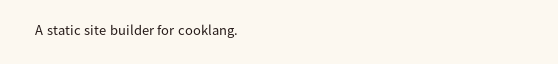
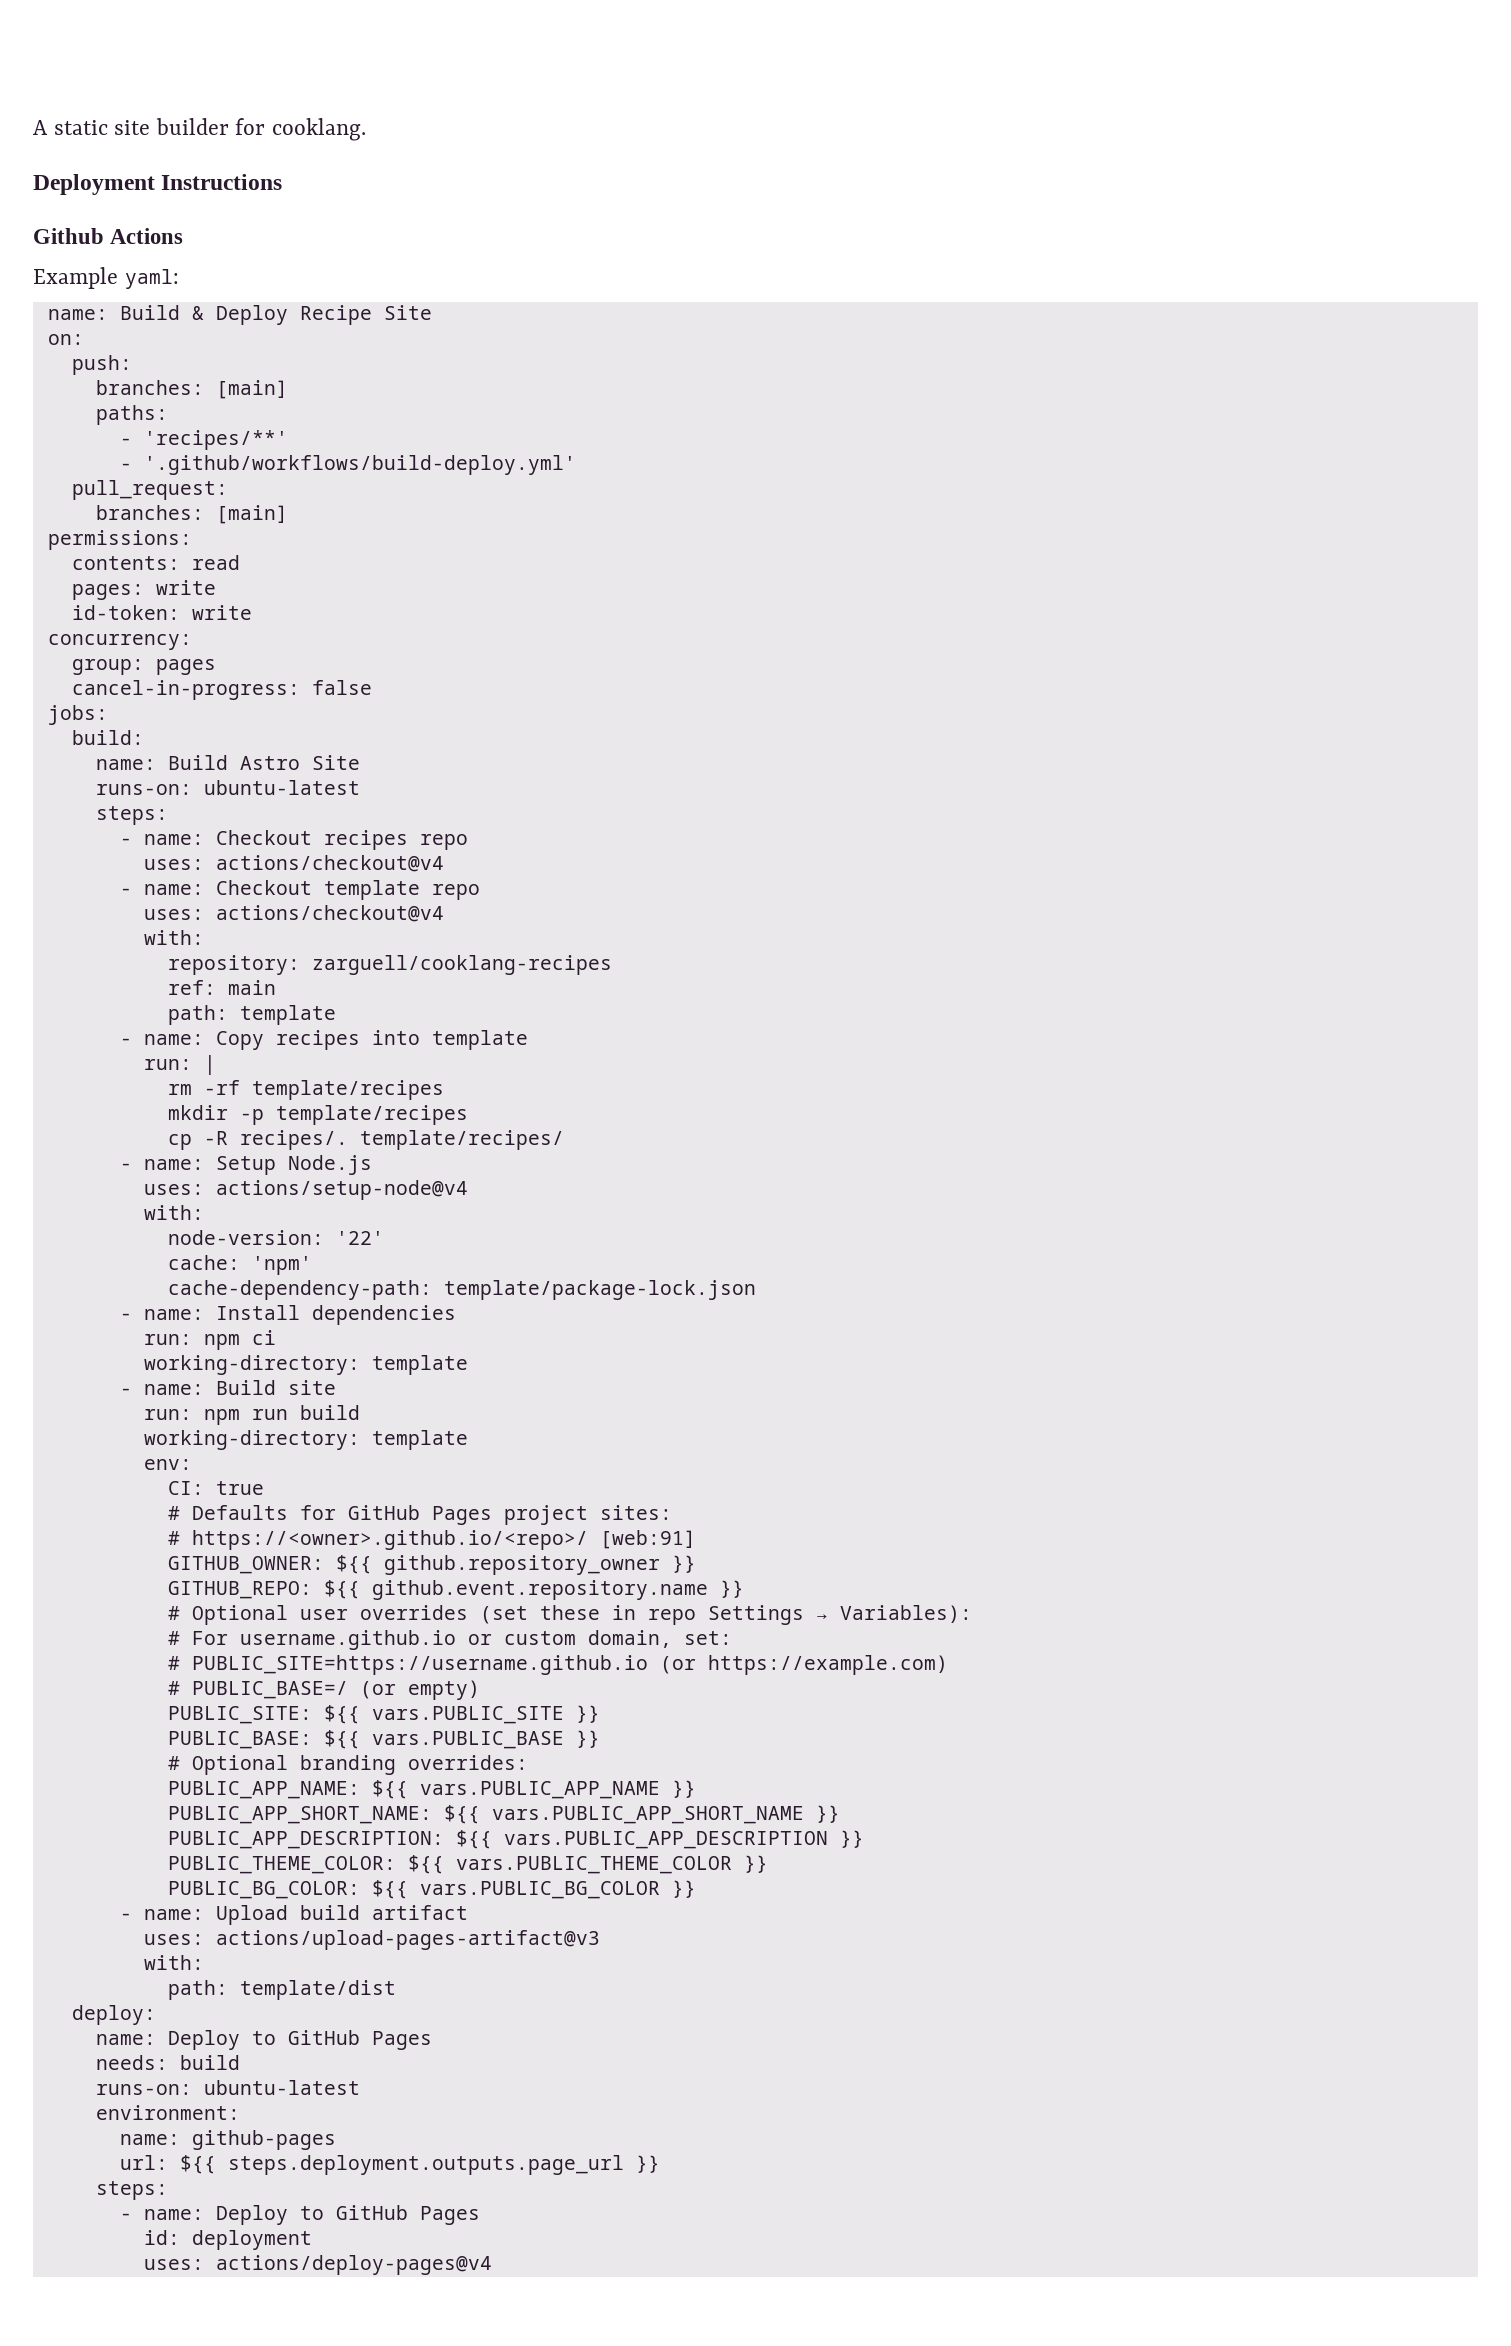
(238, 31) none -> [33,174,283,195] [33,228,184,244] [33,267,179,289] [47,305,432,325] [47,334,84,345] [71,355,132,375] [95,380,288,399] [95,405,168,425] [119,430,288,450] [119,455,576,475] [71,480,228,500] [95,505,288,524] [47,530,192,550] [71,555,240,570] [71,580,216,600] [71,605,252,620] [47,634,192,650] [71,659,216,675] [71,680,372,700] [47,705,108,725] [71,730,144,745] [95,755,360,770] [95,780,360,795] [95,806,168,825] [119,830,468,850] [143,855,444,872] [119,880,480,900] [143,905,444,922] [143,930,204,945] [167,955,612,975] [167,980,276,995] [167,1005,336,1025] [119,1030,528,1050] [143,1055,216,1075] [167,1080,444,1100] [167,1105,468,1125] [167,1130,564,1150] [119,1155,372,1175] [143,1180,468,1200] [143,1205,204,1220] [167,1230,384,1245] [167,1255,312,1275] [167,1280,756,1300] [119,1305,456,1325] [143,1330,276,1350] [143,1355,468,1375] [119,1380,336,1395] [143,1405,360,1425] [143,1430,468,1450] [143,1459,192,1470] [167,1481,264,1495] [167,1505,672,1525] [167,1530,696,1550] [167,1555,696,1575] [167,1580,744,1600] [167,1605,972,1625] [167,1630,732,1650] [167,1655,948,1675] [167,1680,480,1700] [167,1705,600,1724] [167,1730,600,1749] [167,1755,528,1775] [167,1780,696,1799] [167,1805,840,1824] [167,1830,864,1849] [167,1855,768,1874] [167,1880,696,1899] [119,1905,468,1925] [143,1930,600,1950] [143,1955,204,1970] [167,1980,396,2000] [71,2005,156,2025] [95,2030,432,2050] [95,2055,240,2070] [95,2080,360,2095] [95,2105,240,2120] [119,2130,336,2150] [119,2155,660,2175] [95,2181,168,2200] [119,2205,480,2225] [143,2230,312,2250] [143,2255,492,2275] // Deployment Instructions // Github Actions // Example yaml: // name: Build & Deploy Recipe Site // on: // push: // branches: [main] // paths: // - 'recipes/**' // - '.github/workflows/build-deploy.yml' // pull_request: // branches: [main] // permissions: // contents: read // pages: write // id-token: write // concurrency: // group: pages // cancel-in-progress: false // jobs: // build: // name: Build Astro Site // runs-on: ubuntu-latest // steps: // - name: Checkout recipes repo // uses: actions/checkout@v4 // - name: Checkout template repo // uses: actions/checkout@v4 // with: // repository: zarguell/cooklang-recipes // ref: main // path: template // - name: Copy recipes into template // run: | // rm -rf template/recipes // mkdir -p template/recipes // cp -R recipes/. template/recipes/ // - name: Setup Node.js // uses: actions/setup-node@v4 // with: // node-version: '22' // cache: 'npm' // cache-dependency-path: template/package-lock.json // - name: Install dependencies // run: npm ci // working-directory: template // - name: Build site // run: npm run build // working-directory: template // env: // CI: true // # Defaults for GitHub Pages project sites: // # https://<owner>.github.io/<repo>/ [web:91] // GITHUB_OWNER: ${{ github.repository_owner }} // GITHUB_REPO: ${{ github.event.repository.name }} // # Optional user overrides (set these in repo Settings → Variables): // # For username.github.io or custom domain, set: // # PUBLIC_SITE=https://username.github.io (or https://example.com) // # PUBLIC_BASE=/ (or empty) // PUBLIC_SITE: ${{ vars.PUBLIC_SITE }} // PUBLIC_BASE: ${{ vars.PUBLIC_BASE }} // # Optional branding overrides: // PUBLIC_APP_NAME: ${{ vars.PUBLIC_APP_NAME }} // PUBLIC_APP_SHORT_NAME: ${{ vars.PUBLIC_APP_SHORT_NAME }} // PUBLIC_APP_DESCRIPTION: ${{ vars.PUBLIC_APP_DESCRIPTION }} // PUBLIC_THEME_COLOR: ${{ vars.PUBLIC_THEME_COLOR }} // PUBLIC_BG_COLOR: ${{ vars.PUBLIC_BG_COLOR }} // - name: Upload build artifact // uses: actions/upload-pages-artifact@v3 // with: // path: template/dist // deploy: // name: Deploy to GitHub Pages // needs: build // runs-on: ubuntu-latest // environment: // name: github-pages // url: ${{ steps.deployment.outputs.page_url }} // steps: // - name: Deploy to GitHub Pages // id: deployment // uses: actions/deploy-pages@v4

